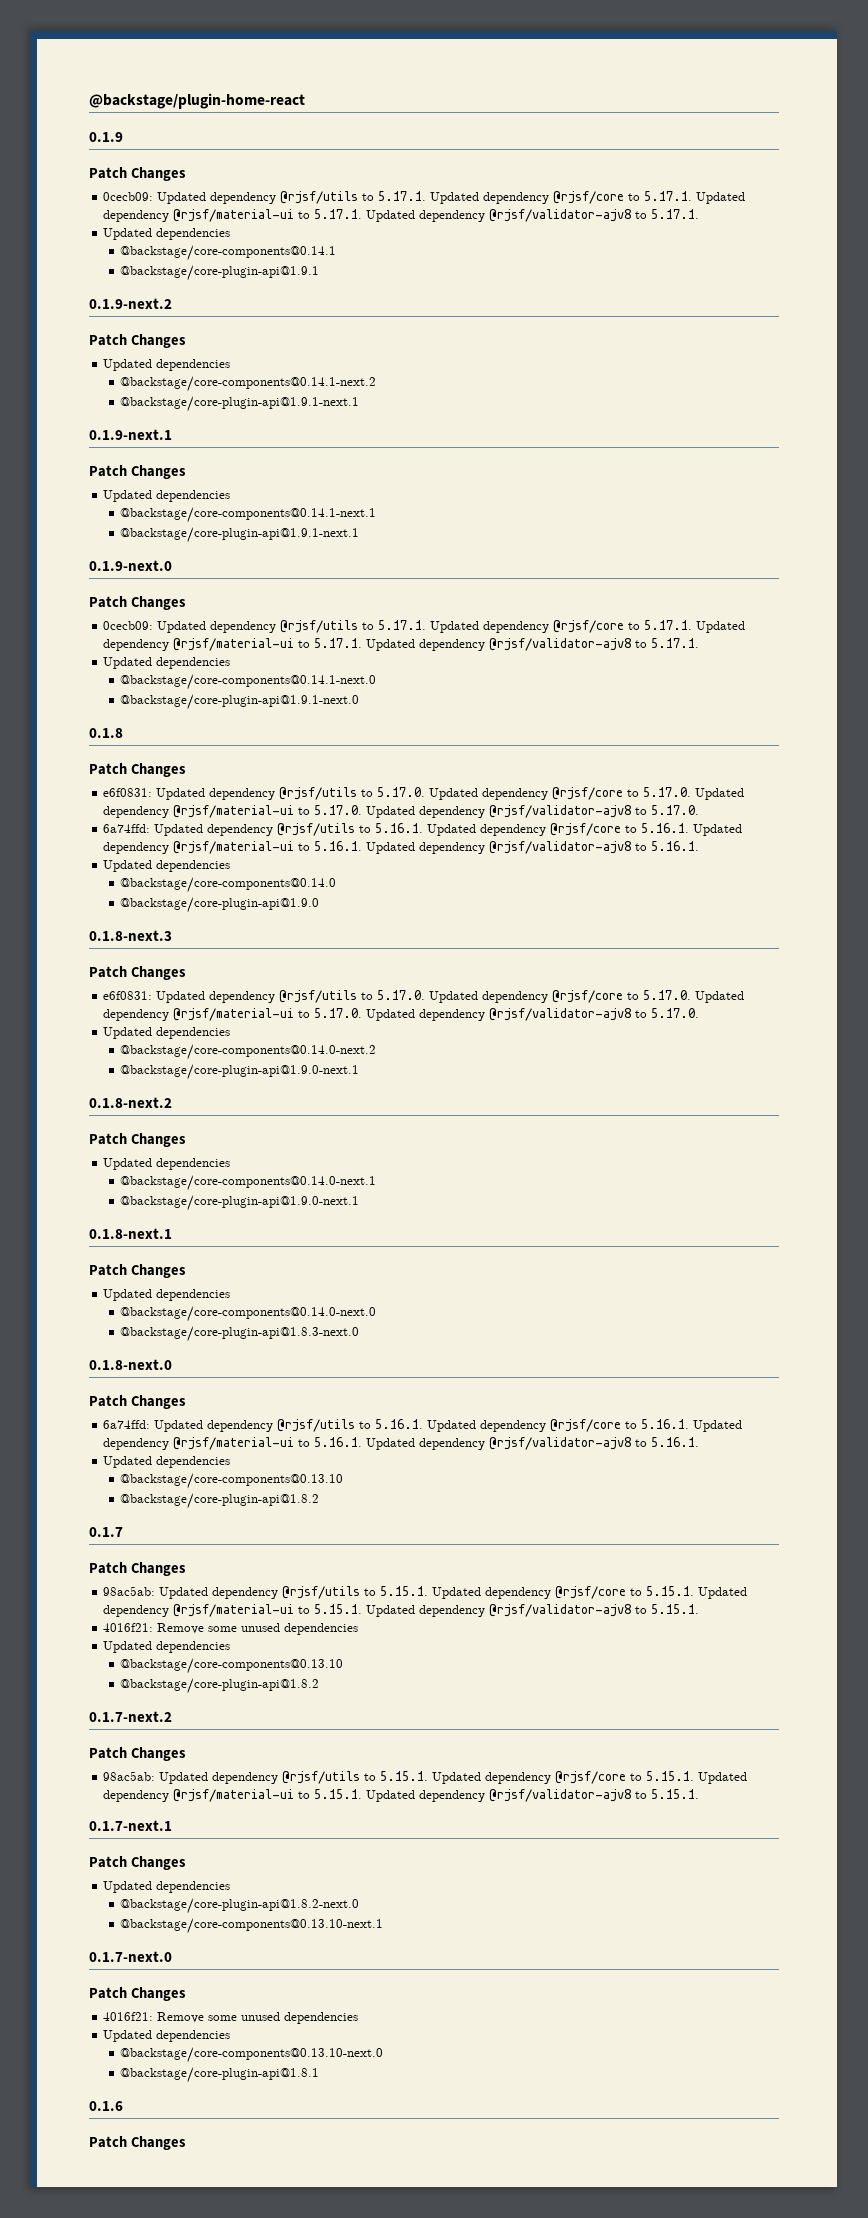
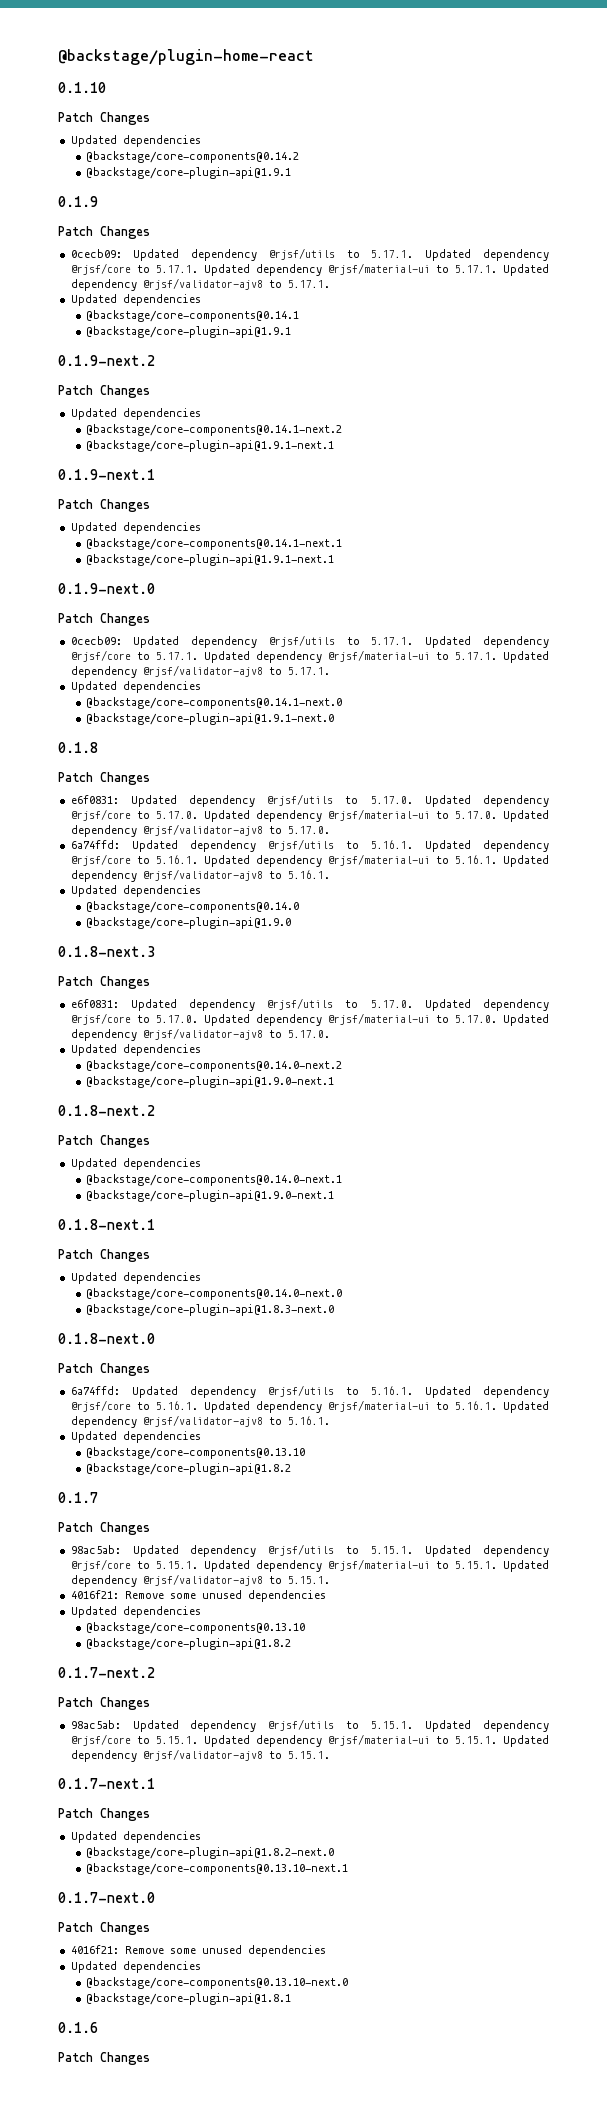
(305, 101) none -> [58,82,106,93] [58,112,150,125] [70,135,201,147] [86,151,300,163] [86,167,292,179] // 0.1.10 // Patch Changes // Updated dependencies // @backstage/core-components@0.14.2 // @backstage/core-plugin-api@1.9.1

